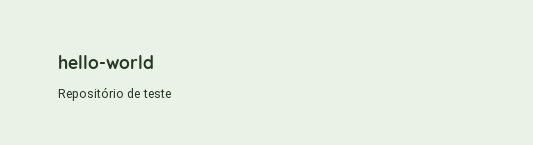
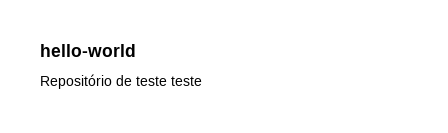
(171, 93) none -> [171,76,202,86] teste

